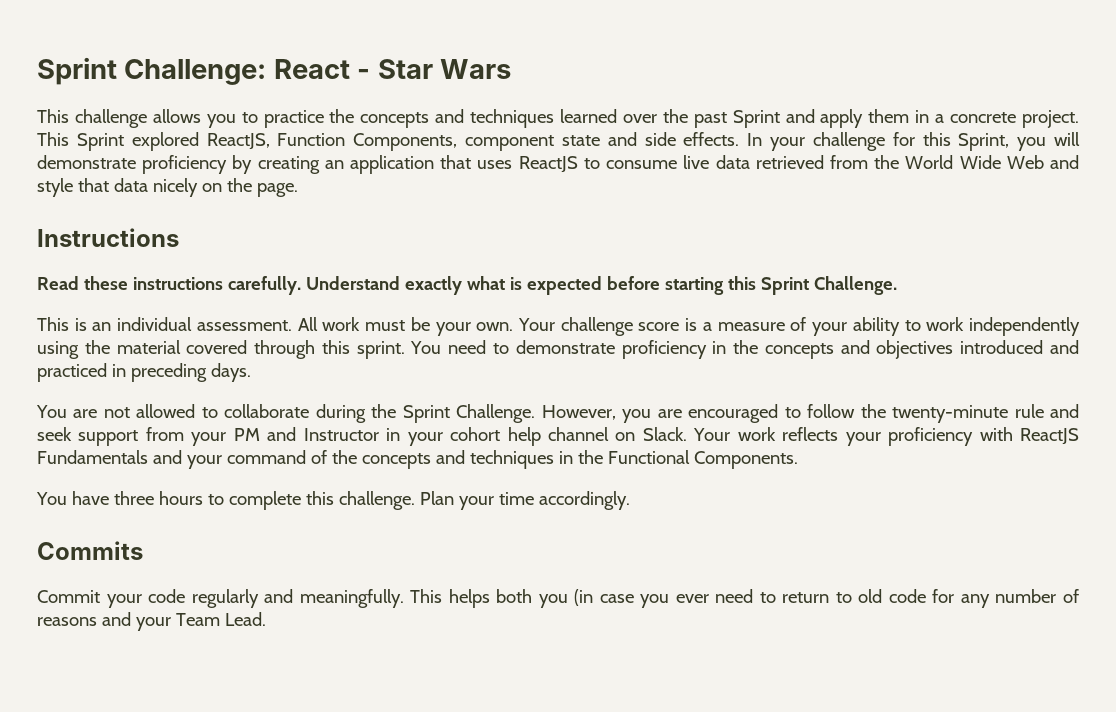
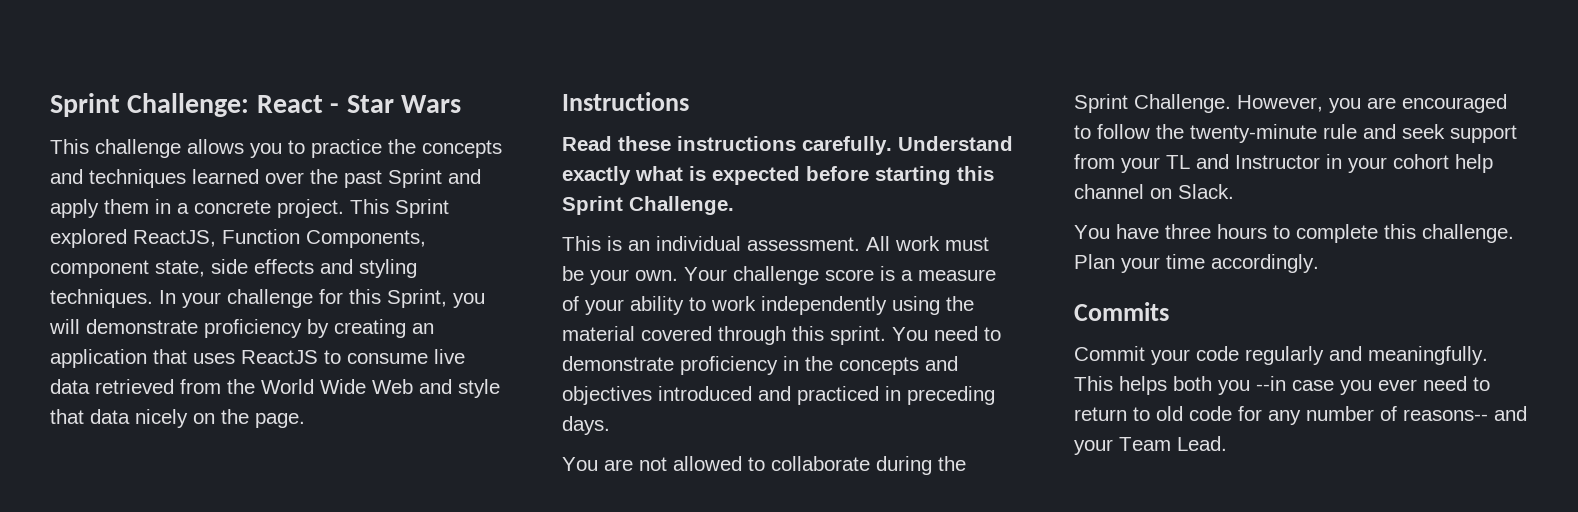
[561,132,740,146] state and side effects. -> [155,259,417,278] [50,289,153,308] state, side effects and styling techniques.
[233,428,260,441] PM -> [1166,155,1190,169] TL
[693,427,1079,446] [37,450,798,469] Your work reflects your proficiency with ReactJS Fundamentals and your command of the concepts and techniques in the Functional Components. -> (1234, 191) none
[574,589,594,606] (in -> [1256,376,1286,391] --in
[37,617,97,626] reasons -> [1403,409,1488,421] reasons--

